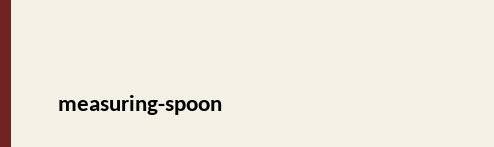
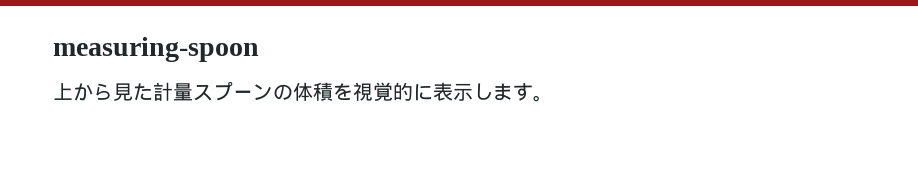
(222, 105) none -> [53,81,553,102] // 上から見た計量スプーンの体積を視覚的に表示します。

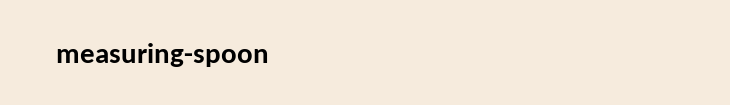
[53,81,553,102] // 上から見た計量スプーンの体積を視覚的に表示します。 -> (269, 55) none

